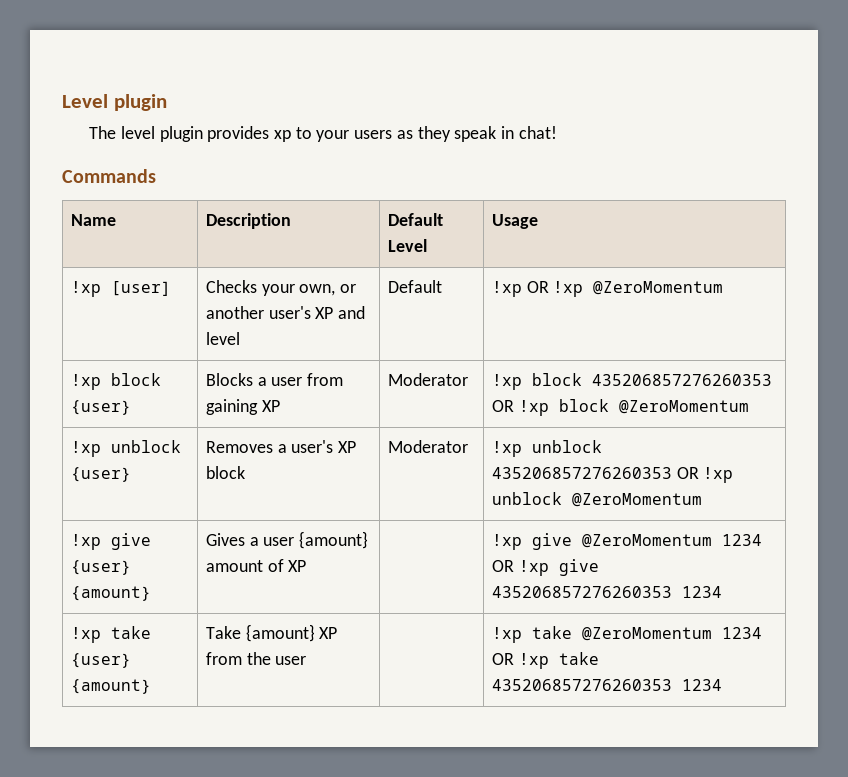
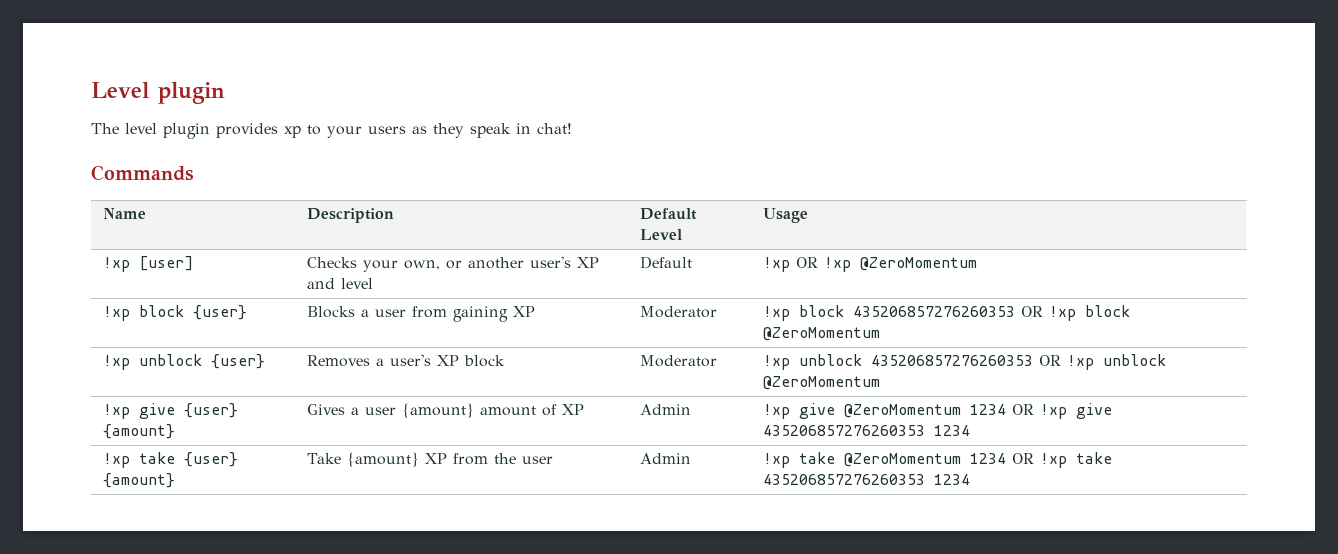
(307, 566) none -> [639,404,691,415] Admin
(307, 660) none -> [639,453,691,464] Admin

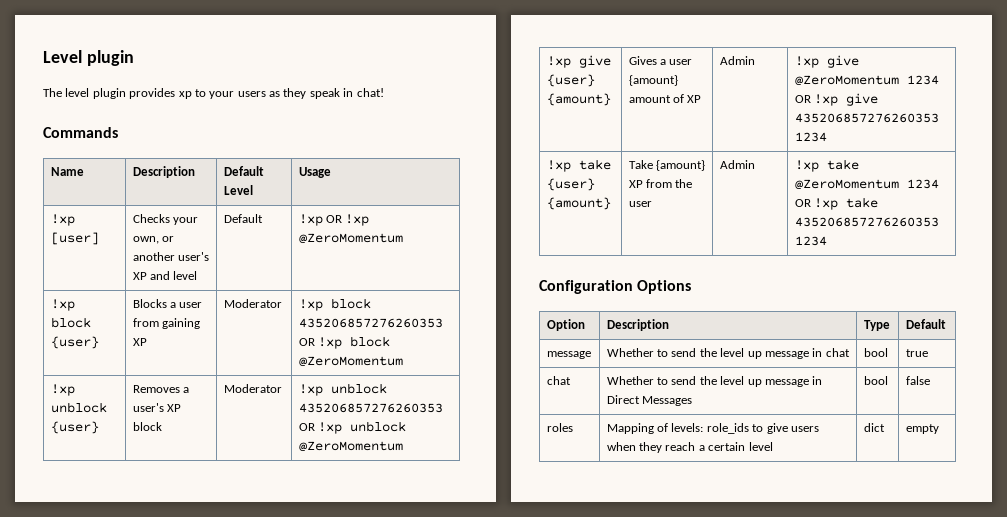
(970, 479) none -> [539,280,692,294] [546,319,585,331] [606,319,669,331] [863,320,890,331] [905,319,946,329] [546,351,591,359] [606,348,850,359] [863,348,888,357] [905,349,928,357] [546,376,571,385] [606,376,823,387] [606,395,693,406] [863,376,888,385] [905,376,930,385] [546,423,573,432] [606,423,819,434] [606,442,773,453] [863,423,885,432] [905,424,939,434] // Configuration Options // Option | Description | Type | Default // message | Whether to send the level up message in chat | bool | true // chat | Whether to send the level up message in Direct Messages | bool | false // roles | Mapping of levels: role_ids to give users when they reach a certain level | dict | empty

